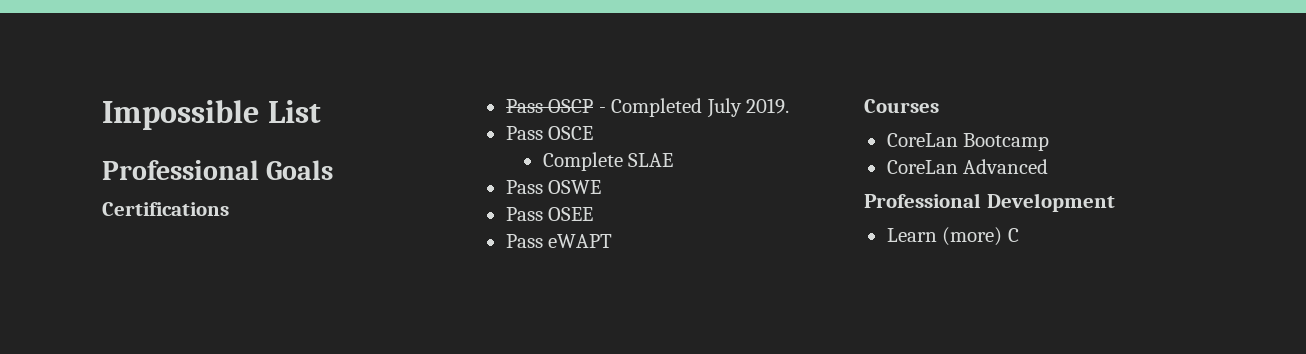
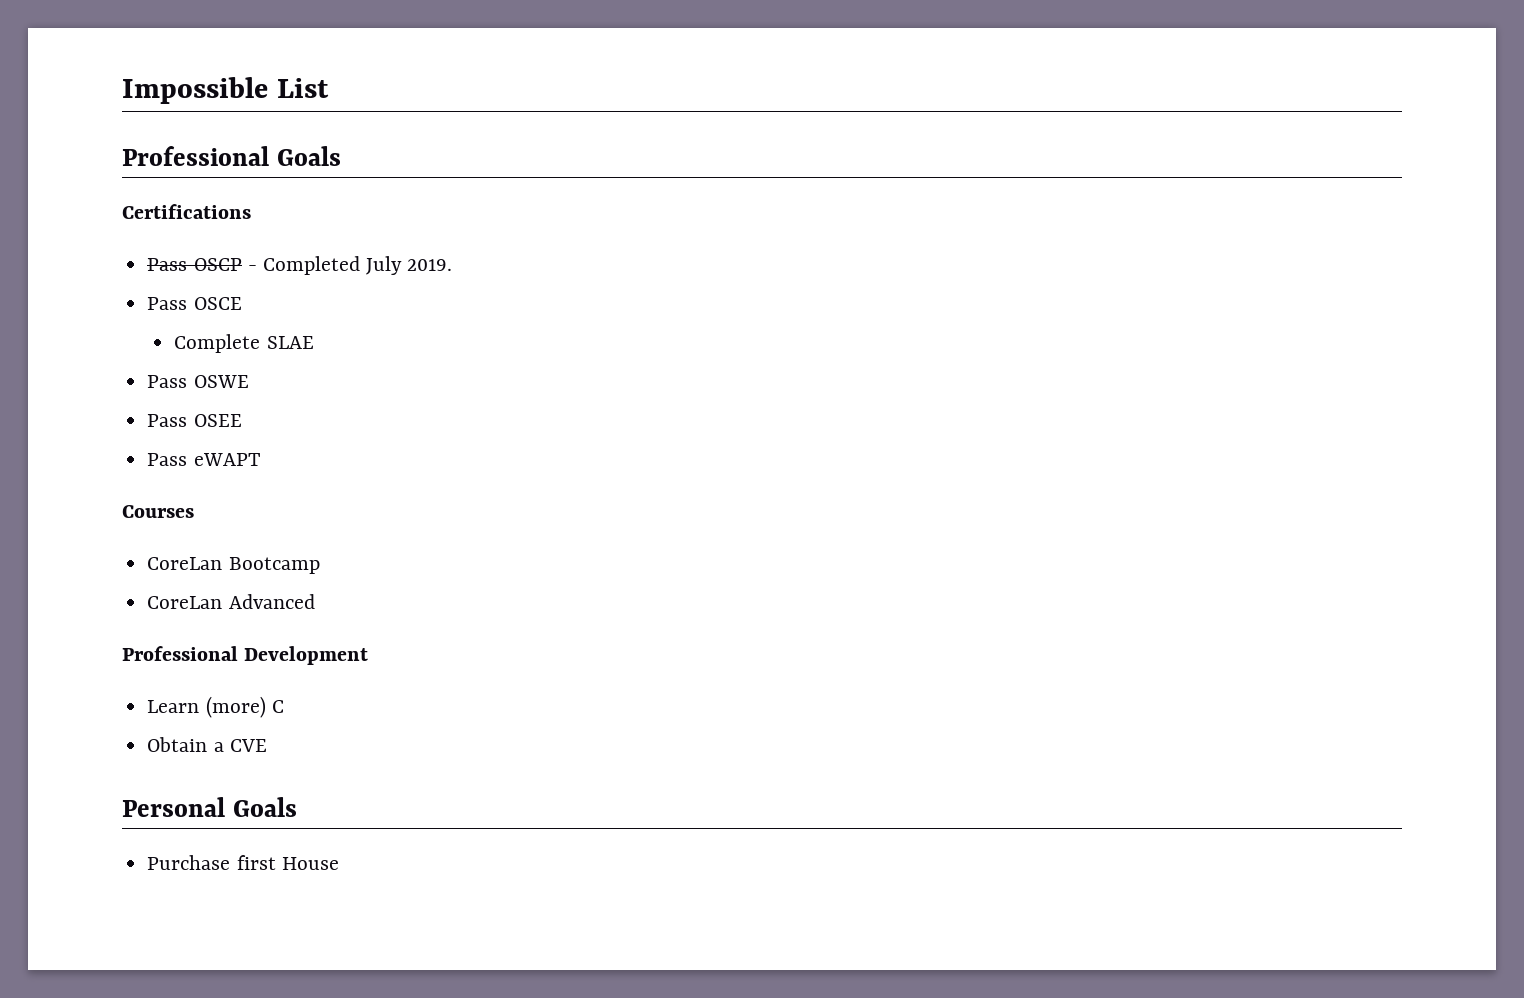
(1019, 235) none -> [147,737,267,752] [122,797,297,817] [147,855,339,870] // Obtain a CVE // Personal Goals // Purchase first House

